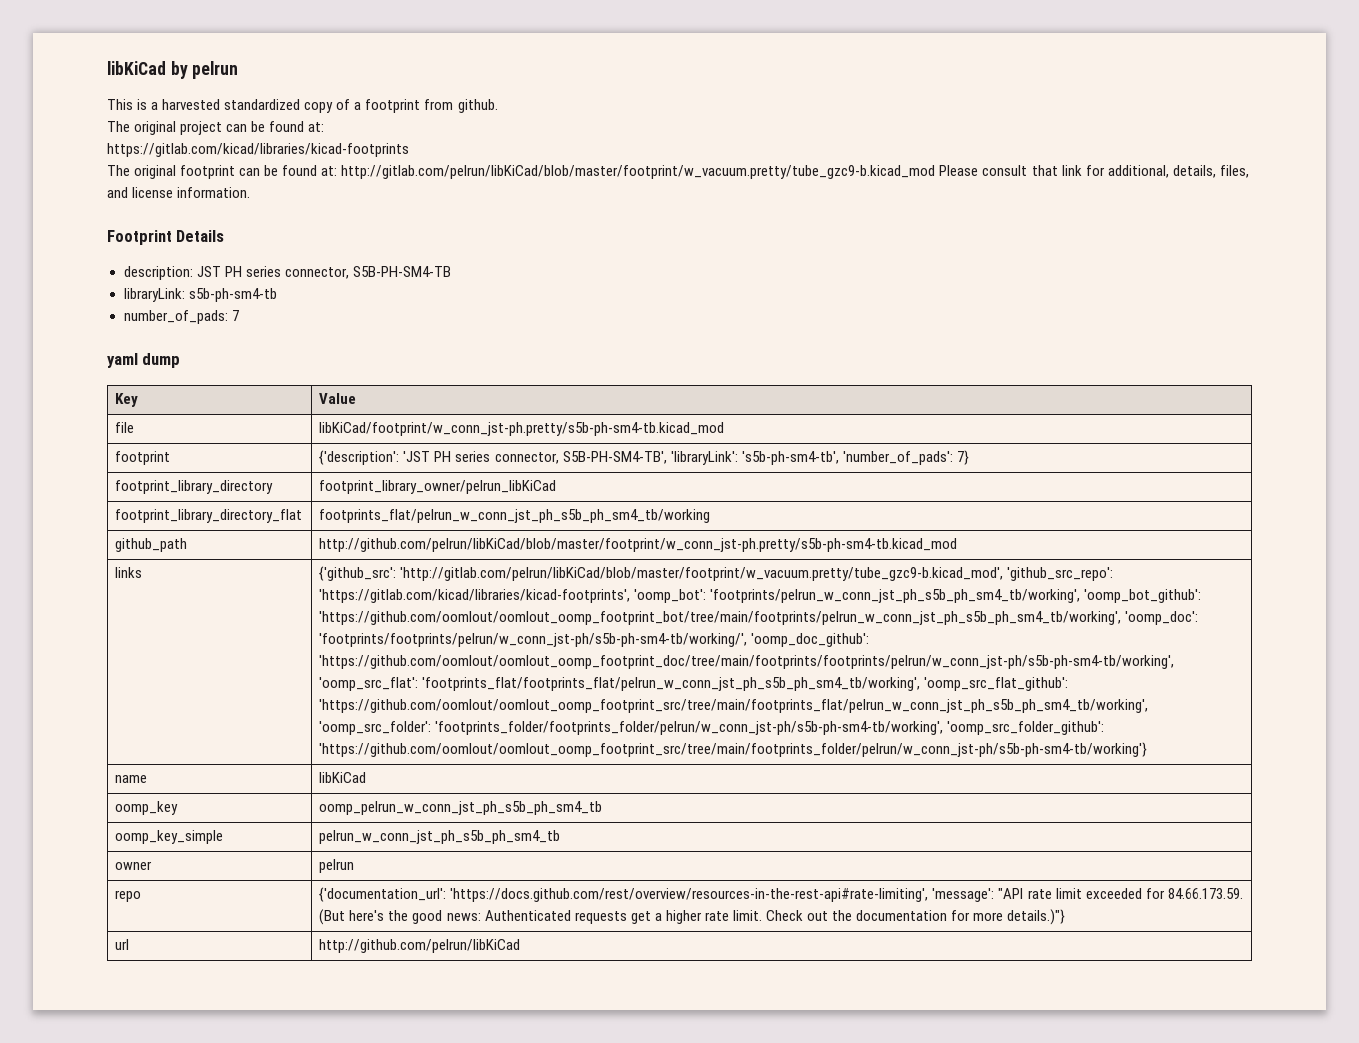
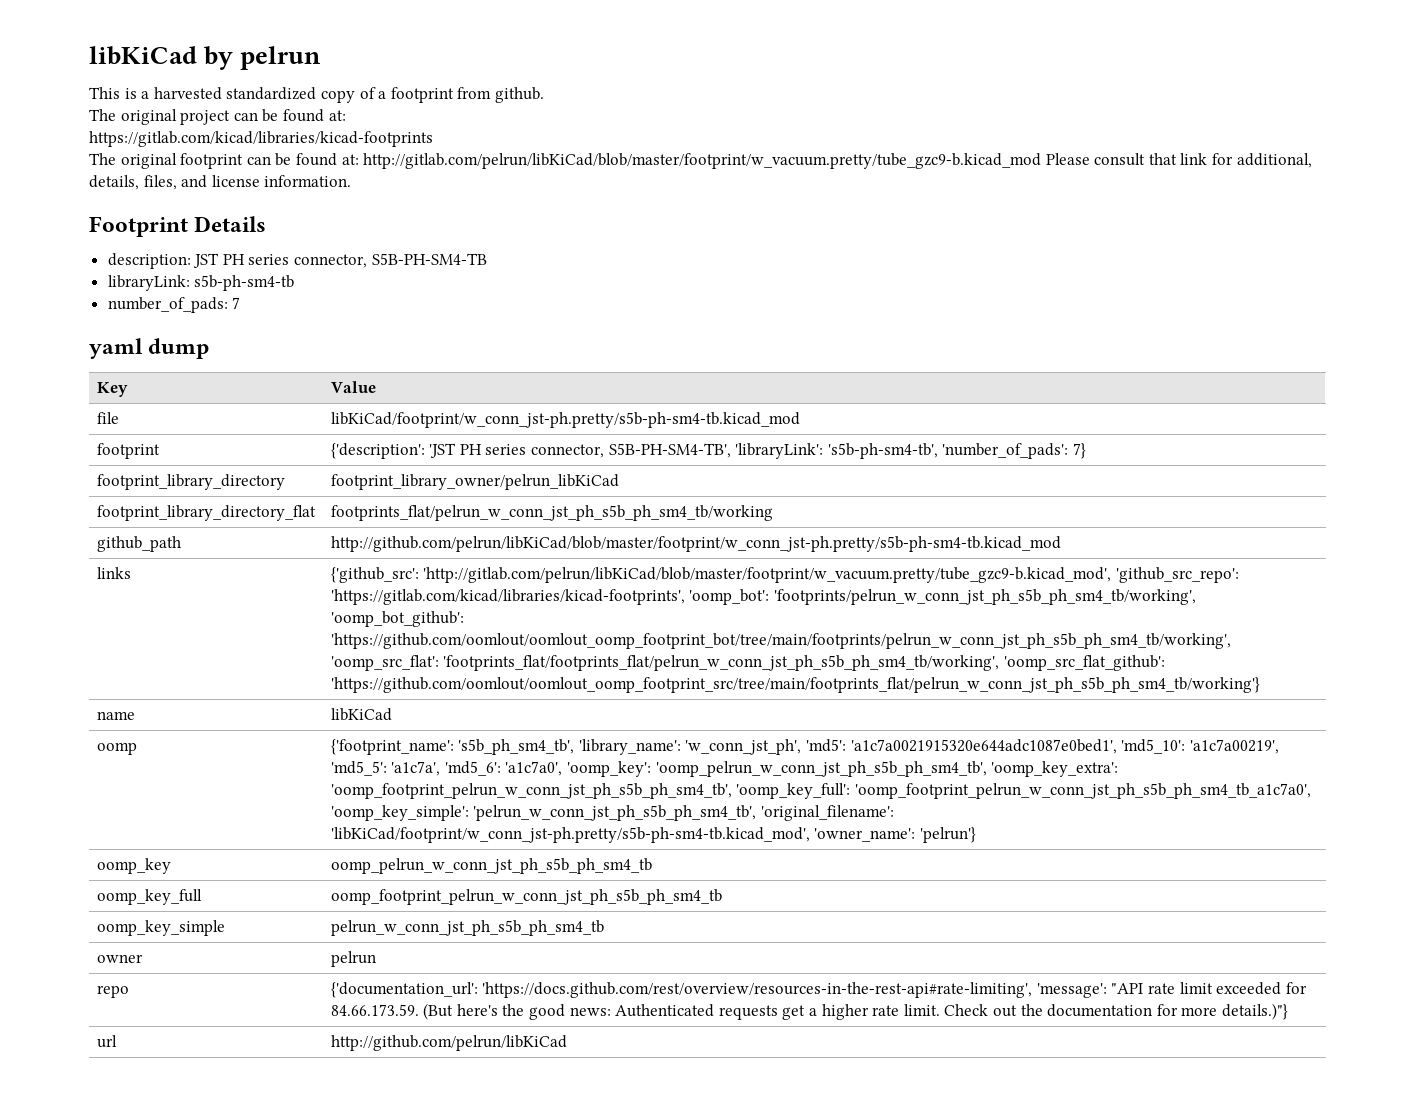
[1125,611,1199,625] [319,633,870,647] [319,655,1175,669] [319,677,1069,691] [319,699,1149,713] [319,721,1105,735] [319,742,1148,757] [115,775,148,783] [319,772,367,783] 'oomp_doc': 'footprints/footprints/pelrun/w_conn_jst-ph/s5b-ph-sm4-tb/working/', 'oomp_doc_github': 'https://github.com/oomlout/oomlout_oomp_footprint_doc/tree/main/footprints/footprints/pelrun/w_conn_jst-ph/s5b-ph-sm4-tb/working', 'oomp_src_flat': 'footprints_flat/footprints_flat/pelrun_w_conn_jst_ph_s5b_ph_sm4_tb/working', 'oomp_src_flat_github': 'https://github.com/oomlout/oomlout_oomp_footprint_src/tree/main/footprints_flat/pelrun_w_conn_jst_ph_s5b_ph_sm4_tb/working', 'oomp_src_folder': 'footprints_folder/footprints_folder/pelrun/w_conn_jst-ph/s5b-ph-sm4-tb/working', 'oomp_src_folder_github': 'https://github.com/oomlout/oomlout_oomp_footprint_src/tree/main/footprints_folder/pelrun/w_conn_jst-ph/s5b-ph-sm4-tb/working'} // name | libKiCad -> [330,655,1165,671] [330,677,1260,693] [96,711,135,720] [330,708,392,721] [96,742,137,755] [330,739,1279,755] [330,761,1119,777] [330,783,1311,799] [330,805,894,821] [330,827,976,843] 'oomp_src_flat': 'footprints_flat/footprints_flat/pelrun_w_conn_jst_ph_s5b_ph_sm4_tb/working', 'oomp_src_flat_github': 'https://github.com/oomlout/oomlout_oomp_footprint_src/tree/main/footprints_flat/pelrun_w_conn_jst_ph_s5b_ph_sm4_tb/working'} // name | libKiCad // oomp | {'footprint_name': 's5b_ph_sm4_tb', 'library_name': 'w_conn_jst_ph', 'md5': 'a1c7a0021915320e644adc1087e0bed1', 'md5_10': 'a1c7a00219', 'md5_5': 'a1c7a', 'md5_6': 'a1c7a0', 'oomp_key': 'oomp_pelrun_w_conn_jst_ph_s5b_ph_sm4_tb', 'oomp_key_extra': 'oomp_footprint_pelrun_w_conn_jst_ph_s5b_ph_sm4_tb', 'oomp_key_full': 'oomp_footprint_pelrun_w_conn_jst_ph_s5b_ph_sm4_tb_a1c7a0', 'oomp_key_simple': 'pelrun_w_conn_jst_ph_s5b_ph_sm4_tb', 'original_filename': 'libKiCad/footprint/w_conn_jst-ph.pretty/s5b-ph-sm4-tb.kicad_mod', 'owner_name': 'pelrun'}
(603, 808) none -> [96,889,202,905] [330,889,722,905] // oomp_key_full | oomp_footprint_pelrun_w_conn_jst_ph_s5b_ph_sm4_tb

